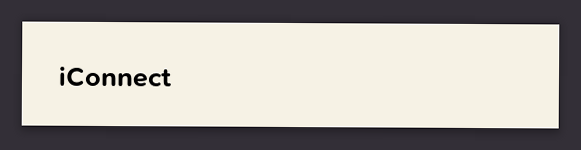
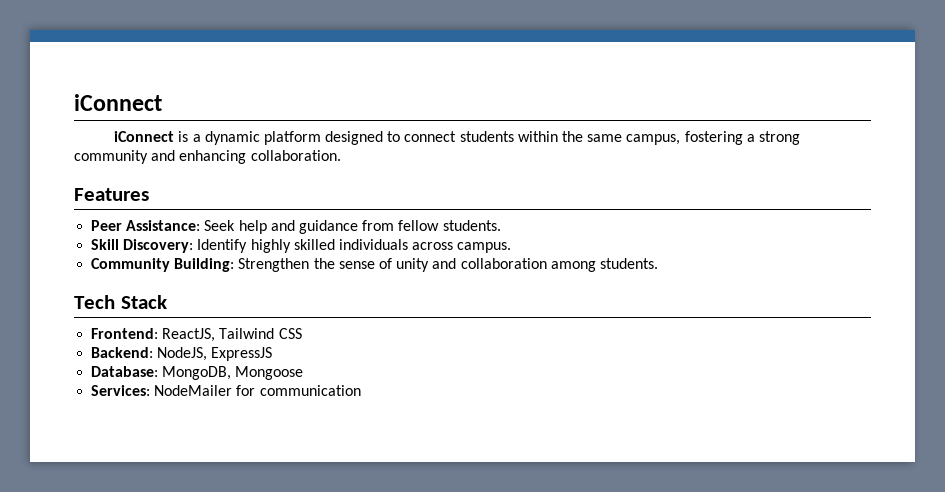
[58,66,172,88] iConnect -> [74,94,162,111] [114,131,800,145] [74,150,341,164] [74,188,149,201] [91,220,501,234] [91,239,512,253] [91,258,658,272] [74,295,167,309] [91,328,302,342] [91,347,273,361] [91,366,304,380] [91,385,361,396] iConnect // iConnect is a dynamic platform designed to connect students within the same campus, fostering a strong community and enhancing collaboration. // Features // Peer Assistance: Seek help and guidance from fellow students. // Skill Discovery: Identify highly skilled individuals across campus. // Community Building: Strengthen the sense of unity and collaboration among students. // Tech Stack // Frontend: ReactJS, Tailwind CSS // Backend: NodeJS, ExpressJS // Database: MongoDB, Mongoose // Services: NodeMailer for communication

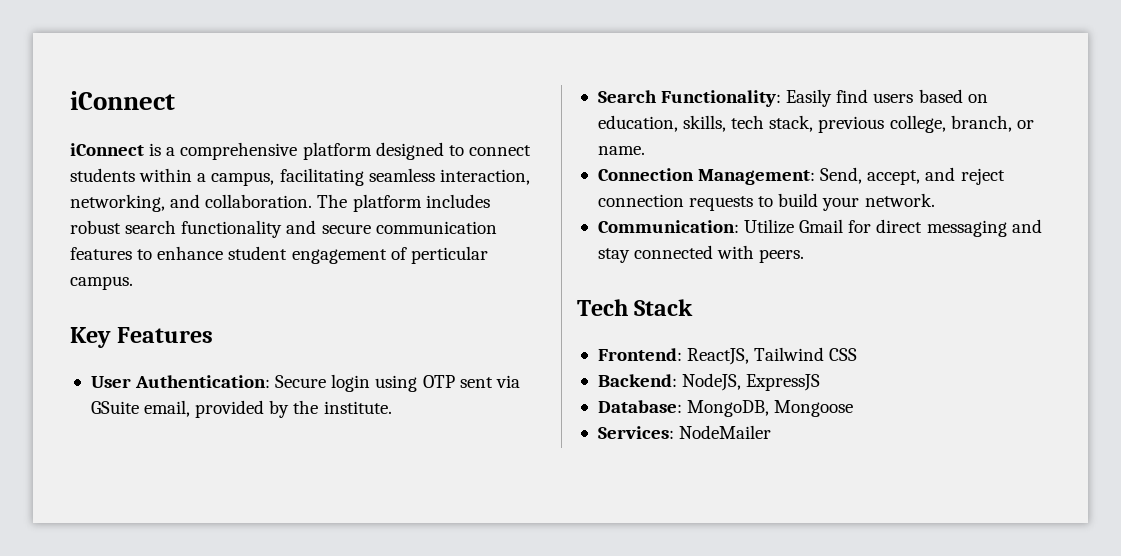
[204,131,260,145] dynamic -> [180,142,298,160] comprehensive
[562,131,800,145] [74,150,341,164] [74,188,149,201] [91,220,501,234] [91,239,512,253] [91,258,658,272] the same campus, fostering a strong community and enhancing collaboration. // Features // Peer Assistance: Seek help and guidance from fellow students. // Skill Discovery: Identify highly skilled individuals across campus. // Community Building: Strengthen the sense of unity and collaboration among students. -> [197,168,530,186] [70,194,490,212] [70,220,497,238] [70,246,488,264] [70,276,133,290] [70,327,214,348] [90,374,520,392] [90,400,392,418] [597,89,988,107] [597,115,1034,133] [597,146,645,155] [597,167,1005,185] [597,193,935,211] [597,219,1042,237] [597,245,805,263] a campus, facilitating seamless interaction, networking, and collaboration. The platform includes robust search functionality and secure communication features to enhance student engagement of perticular campus. // Key Features // User Authentication: Secure login using OTP sent via GSuite email, provided by the institute. // Search Functionality: Easily find users based on education, skills, tech stack, previous college, branch, or name. // Connection Management: Send, accept, and reject connection requests to build your network. // Communication: Utilize Gmail for direct messaging and stay connected with peers.
[236,385,361,396] for communication -> (772, 432) none

